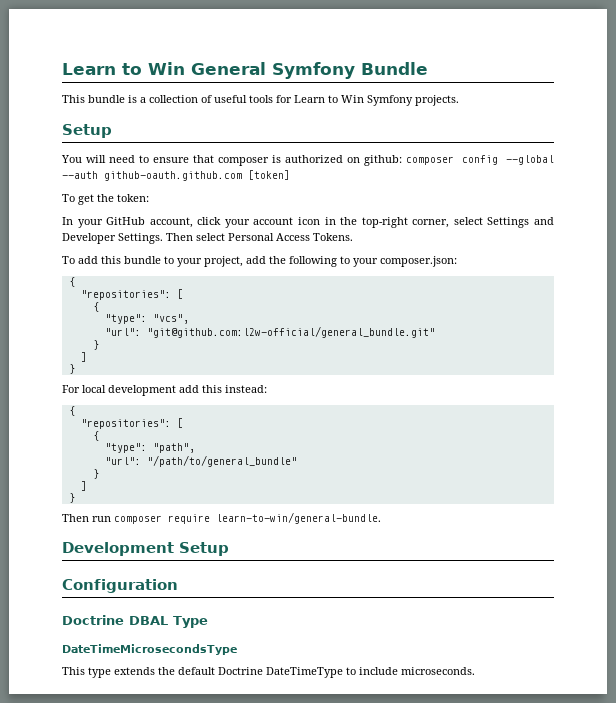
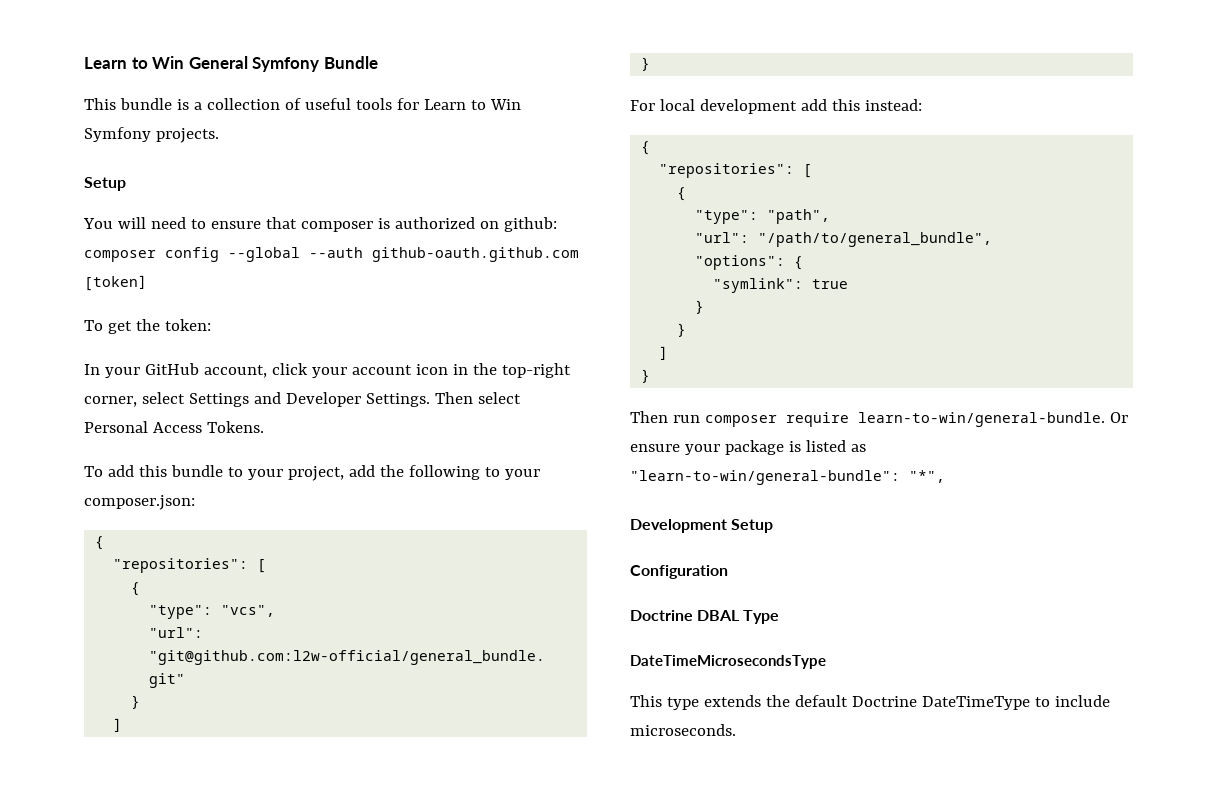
[146,455,297,467] "/path/to/general_bundle" -> [758,232,993,247] [695,255,804,270] [713,278,849,293] [695,300,705,314] "/path/to/general_bundle", // "options": { // "symlink": true // }
(381, 518) none -> [1109,412,1128,423] [630,440,866,455] [630,470,945,485] Or ensure your package is listed as "learn-to-win/general-bundle": "*",

